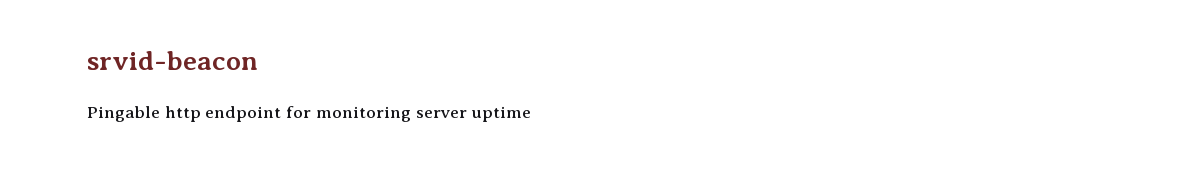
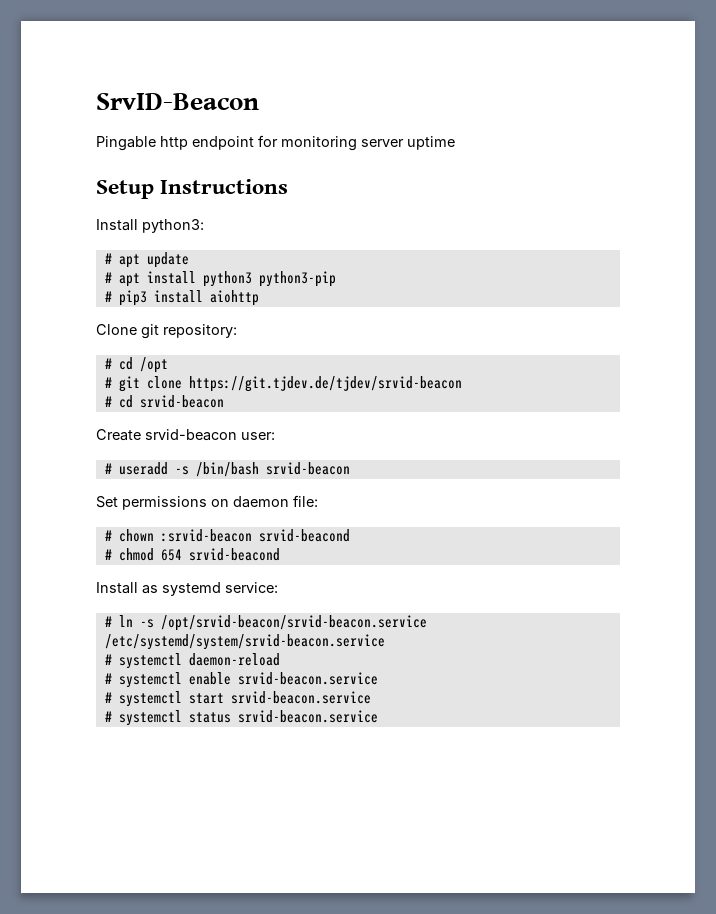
[87,51,258,70] srvid-beacon -> [96,93,259,110] SrvID-Beacon
(532, 114) none -> [96,179,289,199] [96,219,204,233] [104,252,189,268] [104,271,336,287] [104,290,259,306] [96,324,237,339] [104,357,168,373] [104,376,462,392] [104,395,224,408] [96,429,275,441] [104,462,350,477] [96,495,318,510] [104,529,350,542] [104,548,280,561] [96,582,278,596] [104,615,427,631] [104,634,385,650] [104,653,280,669] [104,672,378,688] [104,691,371,707] [104,710,378,726] // Setup Instructions // Install python3: // # apt update // # apt install python3 python3-pip // # pip3 install aiohttp // Clone git repository: // # cd /opt // # git clone https://git.tjdev.de/tjdev/srvid-beacon // # cd srvid-beacon // Create srvid-beacon user: // # useradd -s /bin/bash srvid-beacon // Set permissions on daemon file: // # chown :srvid-beacon srvid-beacond // # chmod 654 srvid-beacond // Install as systemd service: // # ln -s /opt/srvid-beacon/srvid-beacon.service /etc/systemd/system/srvid-beacon.service // # systemctl daemon-reload // # systemctl enable srvid-beacon.service // # systemctl start srvid-beacon.service // # systemctl status srvid-beacon.service

